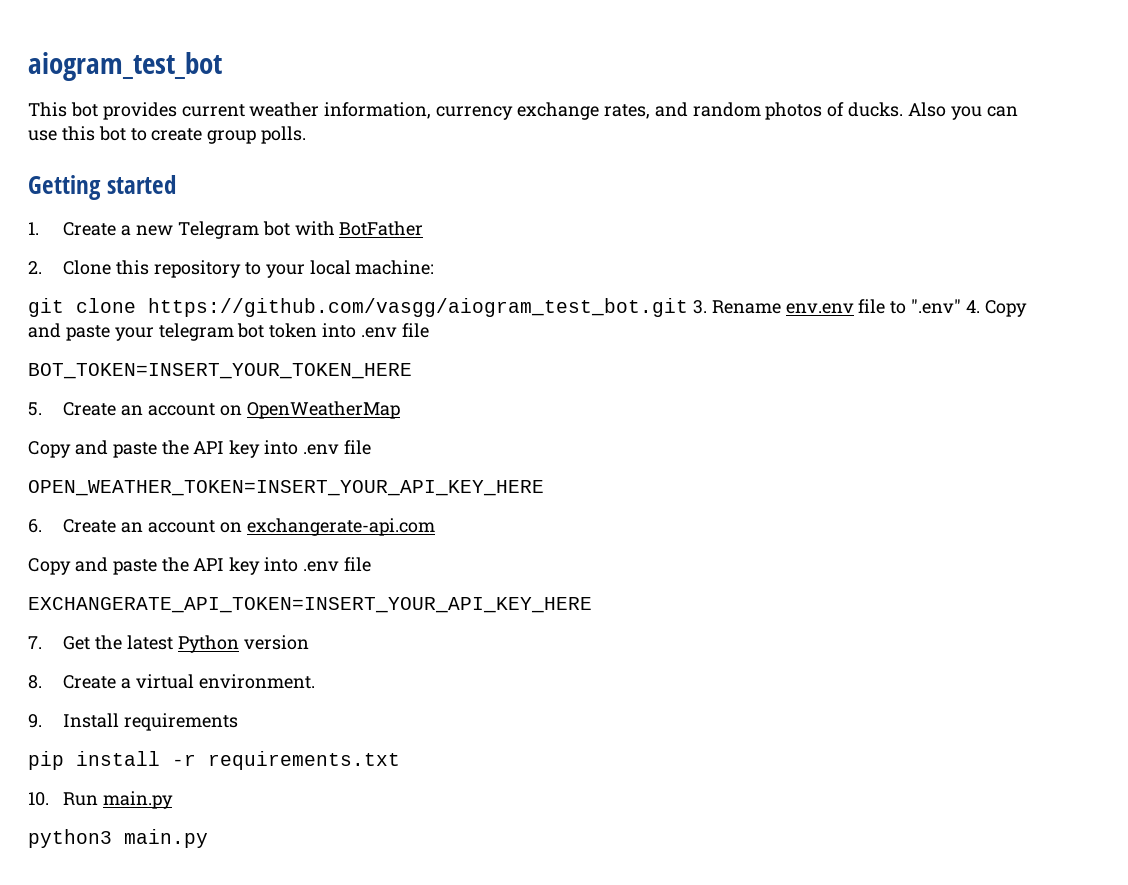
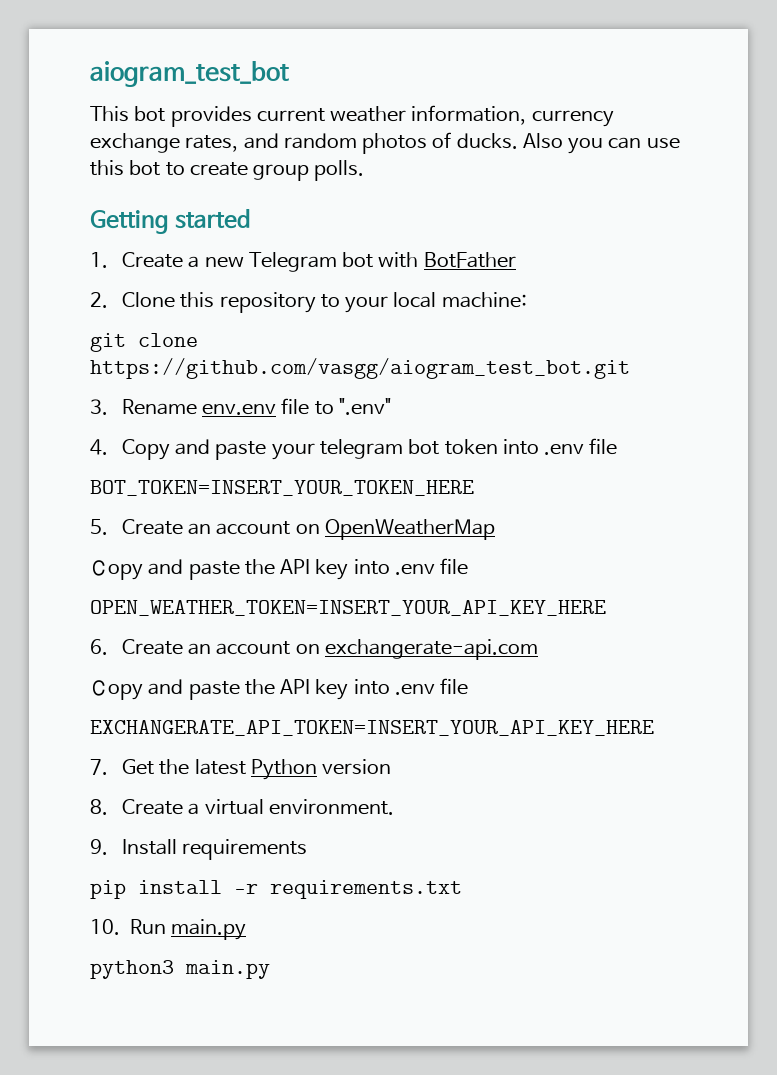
(688, 307) none -> (630, 368) //
(962, 306) none -> (392, 406) //

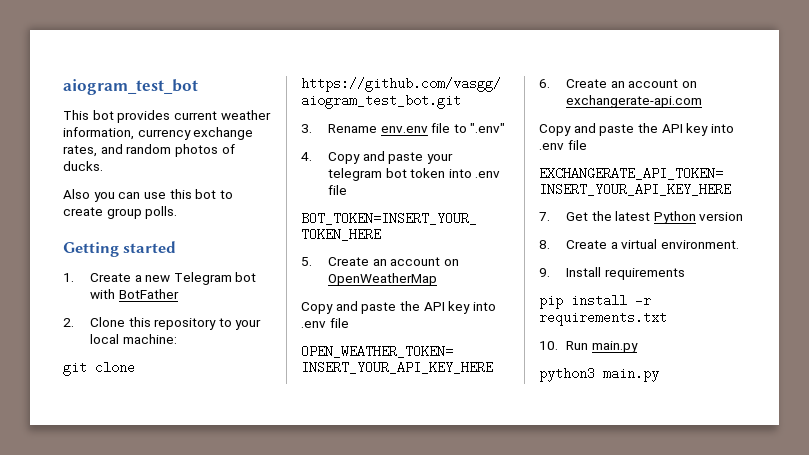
(518, 141) none -> (103, 166) //

